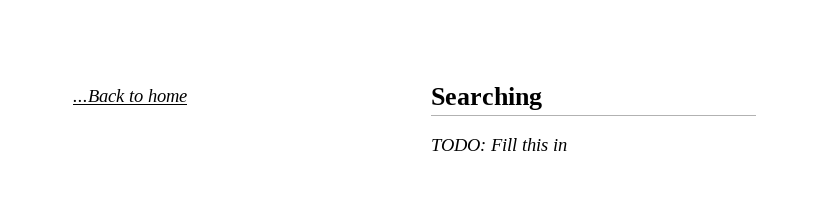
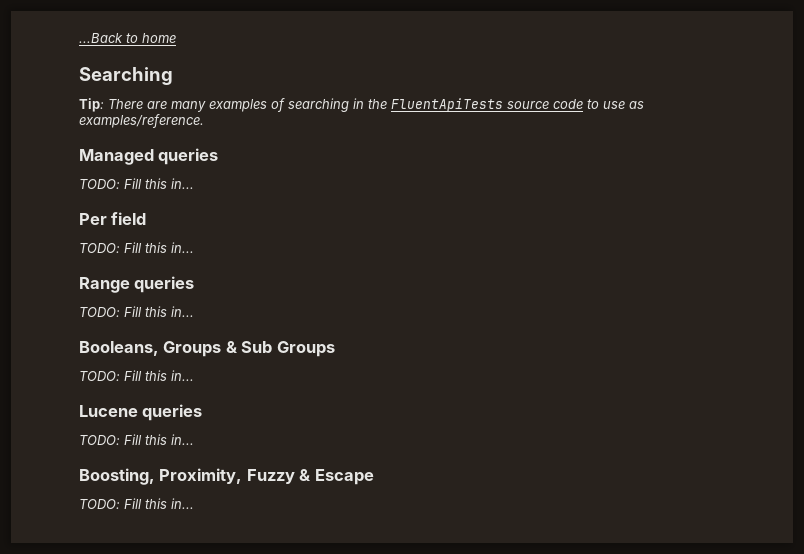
[431,138,567,151] TODO: Fill this in -> [79,98,644,112] [79,114,204,128] [79,148,219,165] [79,178,194,189] [79,212,147,225] [79,242,194,253] [79,276,195,293] [79,306,194,317] [79,341,335,357] [79,370,194,381] [79,404,203,421] [79,434,194,445] [79,468,374,485] [79,498,194,509] Tip: There are many examples of searching in the FluentApiTests source code to use as examples/reference. // Managed queries // TODO: Fill this in... // Per field // TODO: Fill this in... // Range queries // TODO: Fill this in... // Booleans, Groups & Sub Groups // TODO: Fill this in... // Lucene queries // TODO: Fill this in... // Boosting, Proximity, Fuzzy & Escape // TODO: Fill this in...

